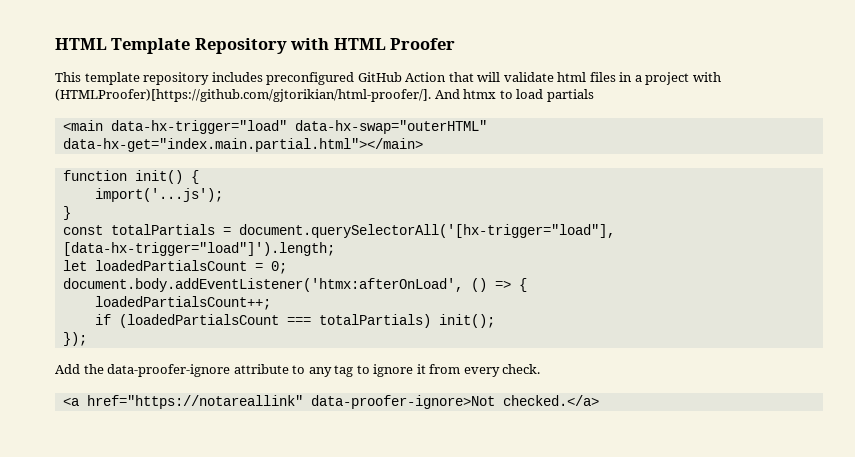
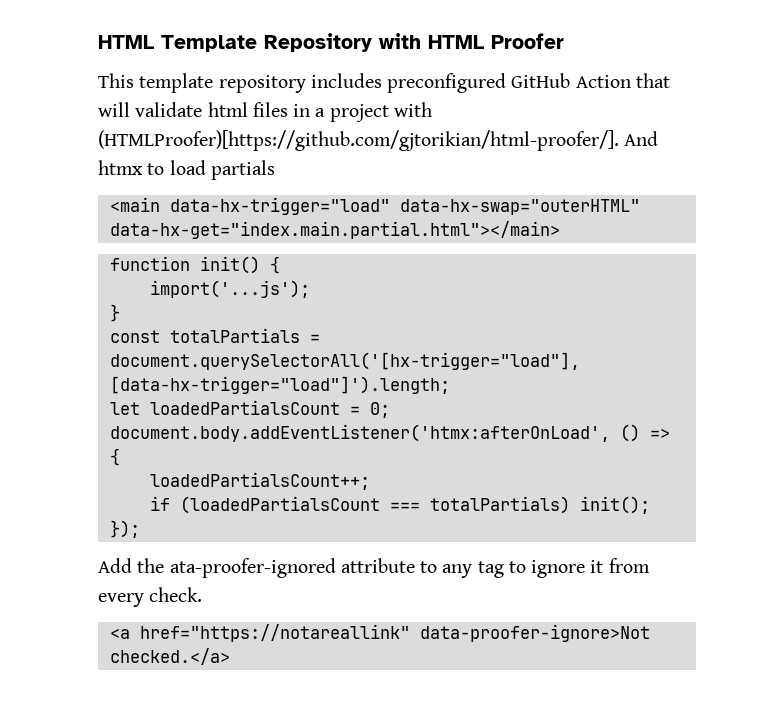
[107,364,231,377] data-proofer-ignore -> [169,558,336,578] ata-proofer-ignored

